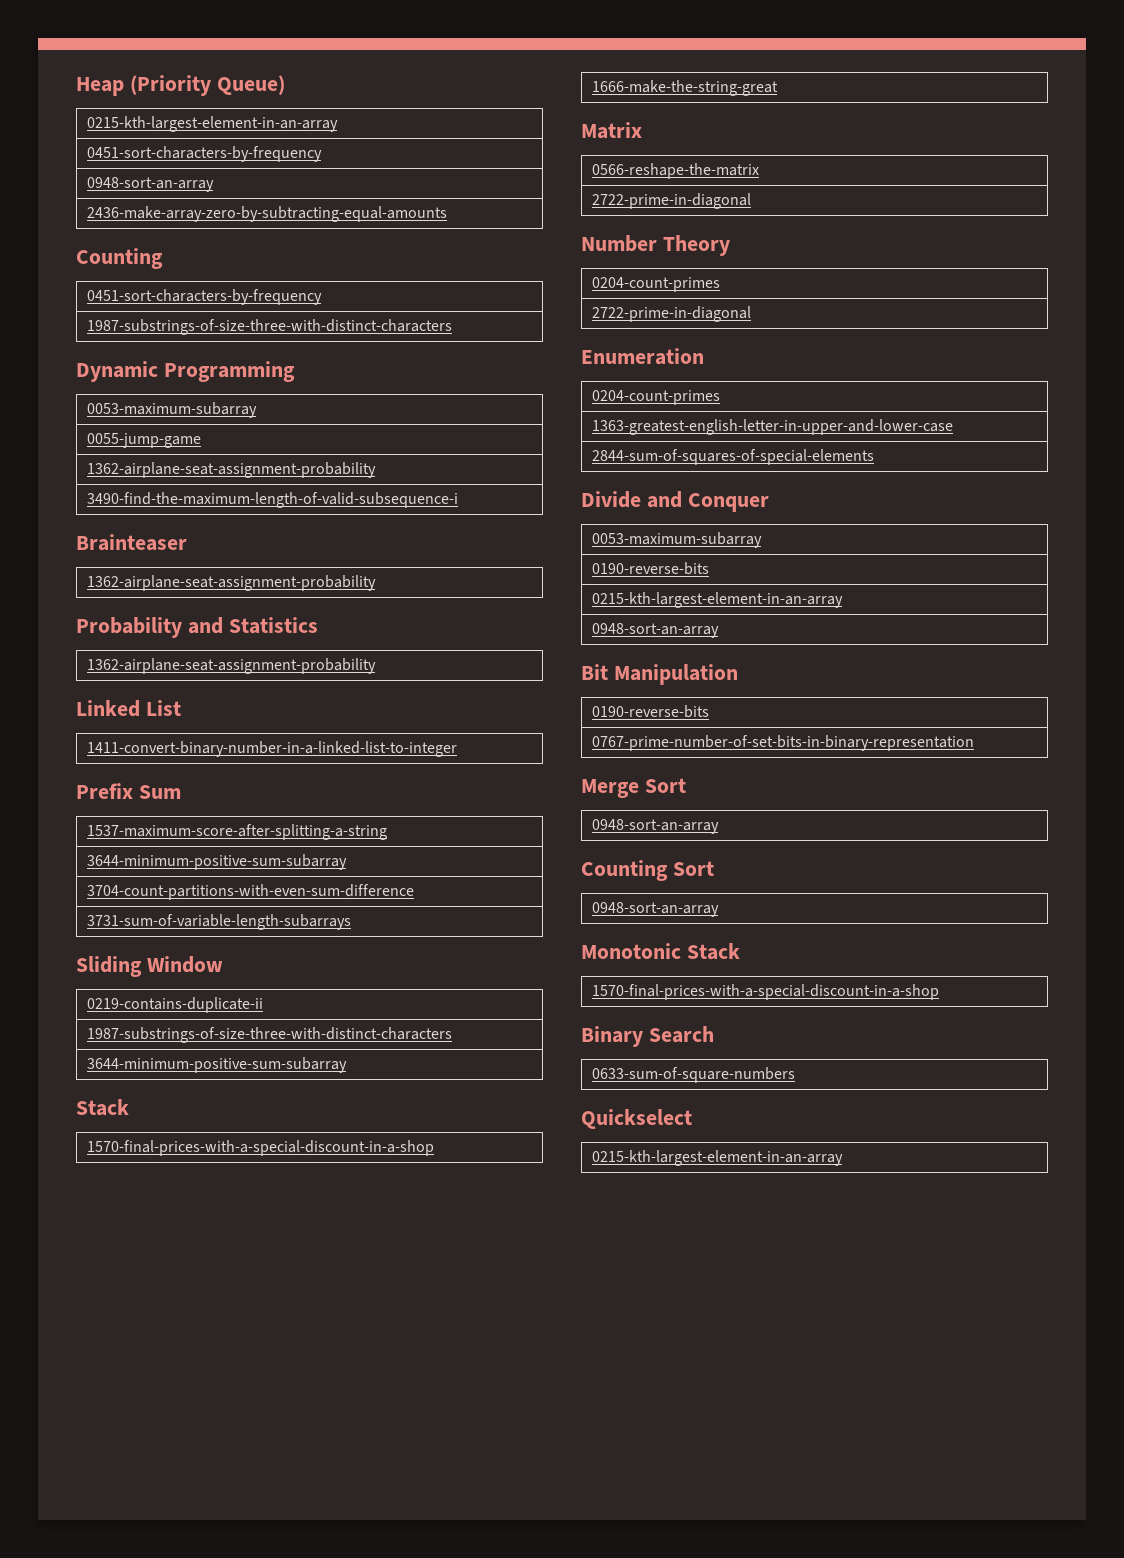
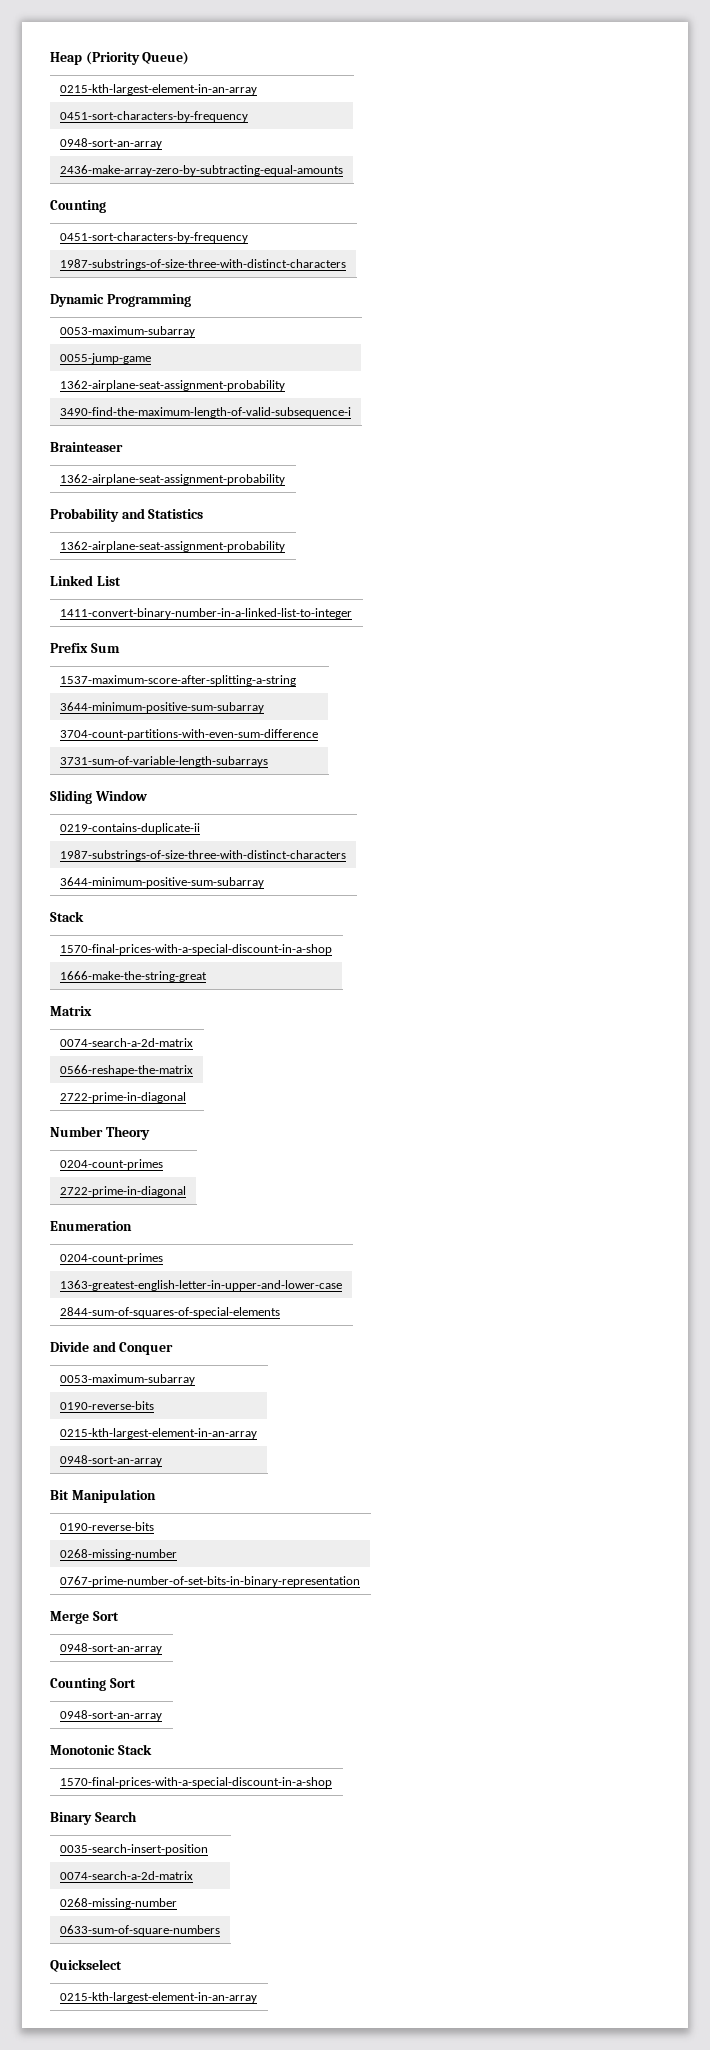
(642, 130) none -> [59,1038,193,1047] // 0074-search-a-2d-matrix
(709, 711) none -> [59,1549,177,1560] // 0268-missing-number
(714, 1034) none -> [59,1844,208,1855] [59,1871,193,1880] [59,1898,177,1909] // 0035-search-insert-position // 0074-search-a-2d-matrix // 0268-missing-number

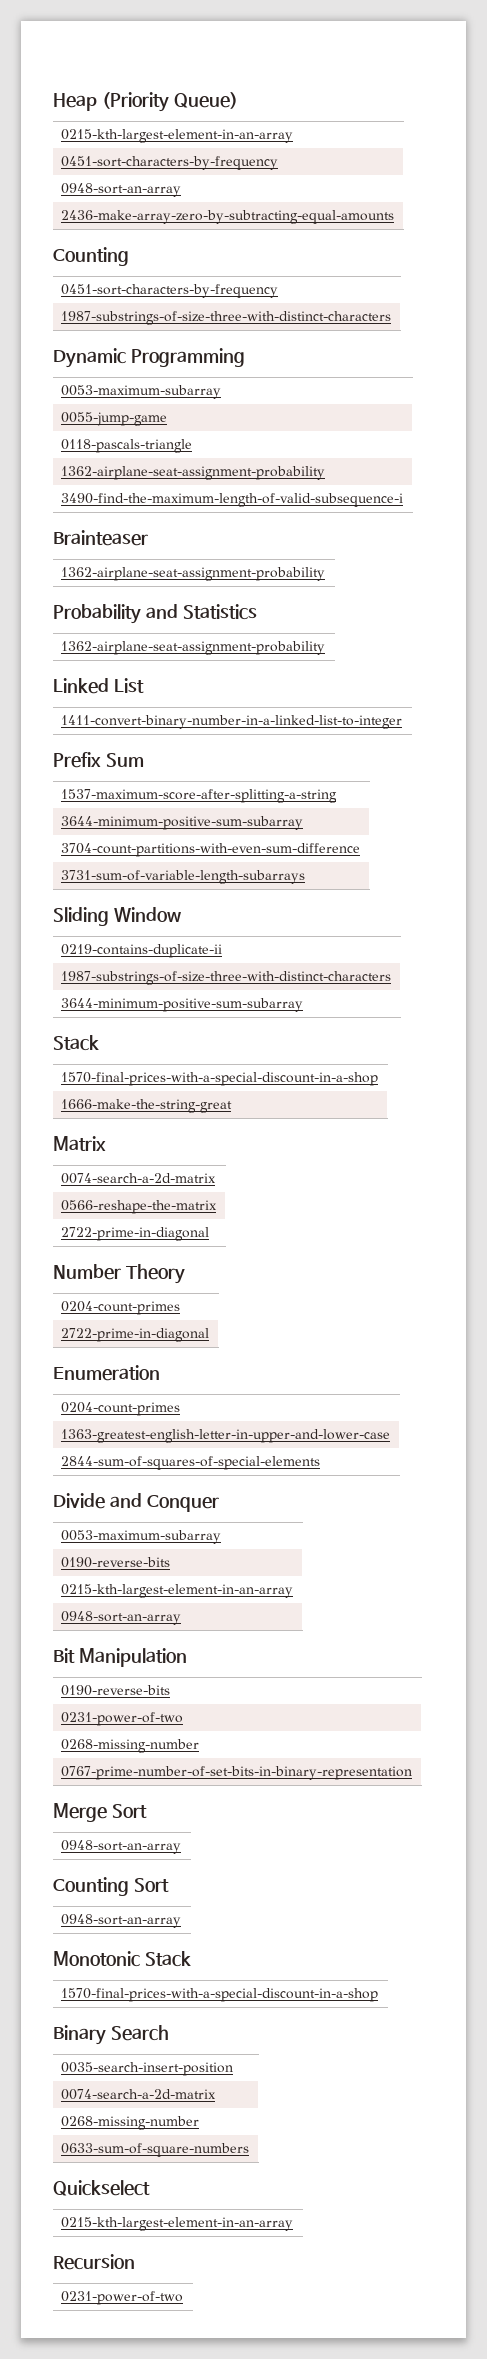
(151, 358) none -> [61,439,193,453] // 0118-pascals-triangle
(154, 1526) none -> [61,1712,184,1726] // 0231-power-of-two
(257, 1997) none -> [53,2254,135,2270] [61,2291,184,2305] // Recursion // 0231-power-of-two

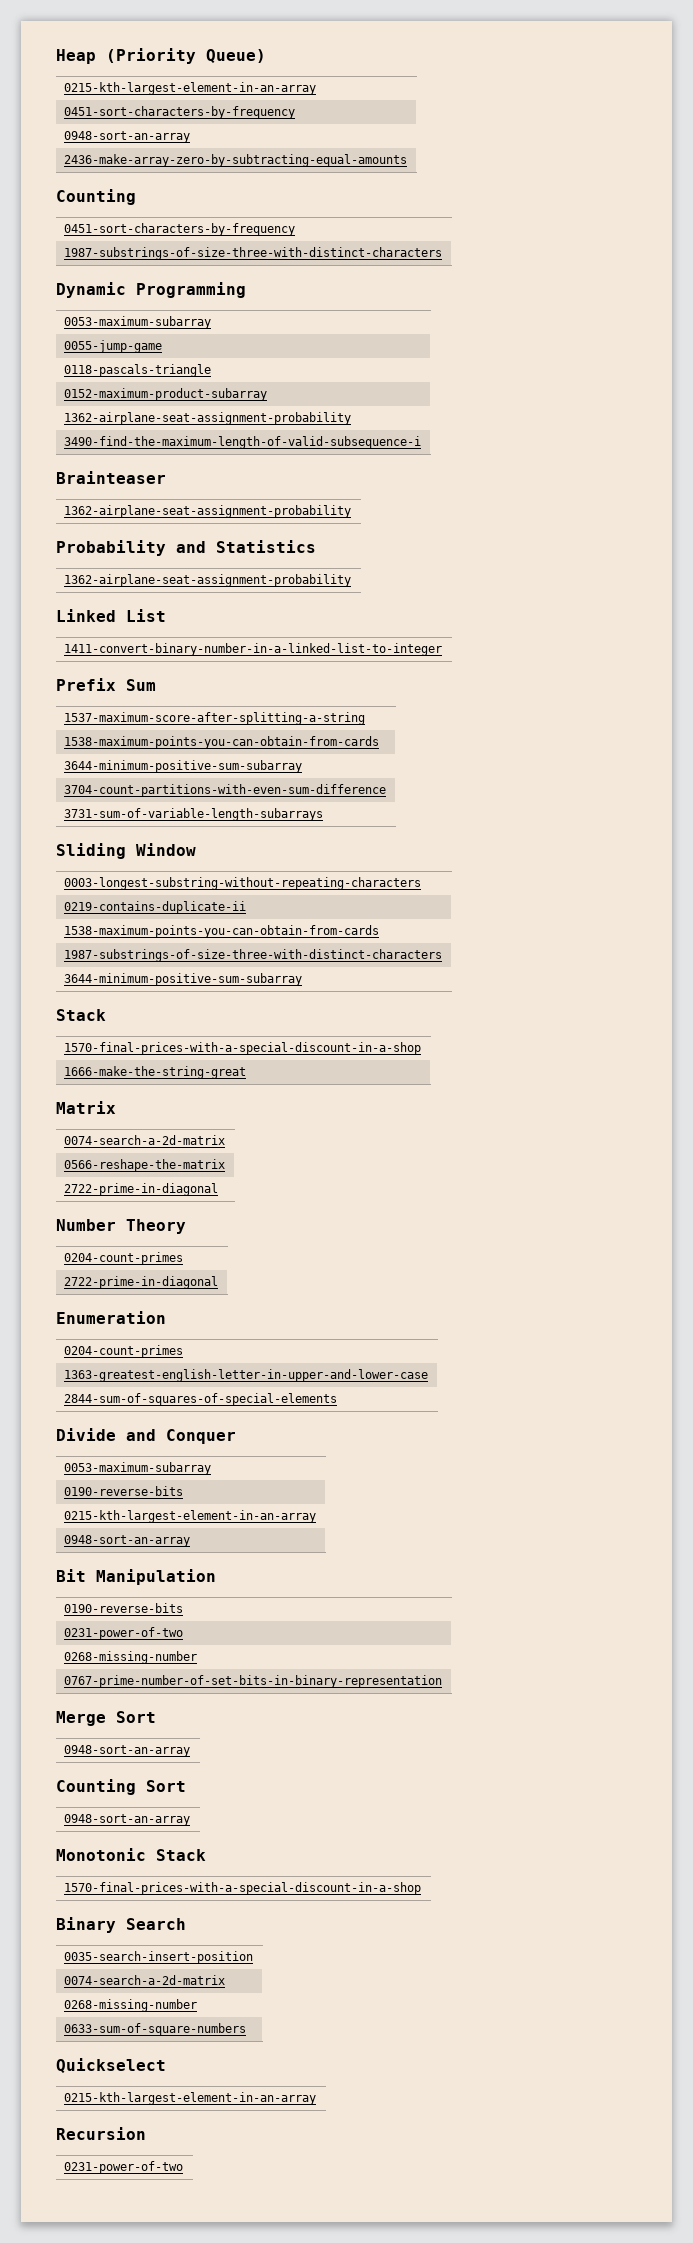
(193, 446) none -> [64,388,268,401] // 0152-maximum-product-subarray
(338, 796) none -> [64,736,380,749] // 1538-maximum-points-you-can-obtain-from-cards
(181, 914) none -> [64,877,422,890] // 0003-longest-substring-without-repeating-characters
(223, 951) none -> [64,925,380,938] // 1538-maximum-points-you-can-obtain-from-cards

